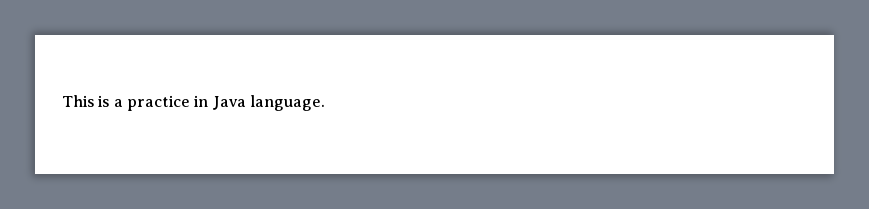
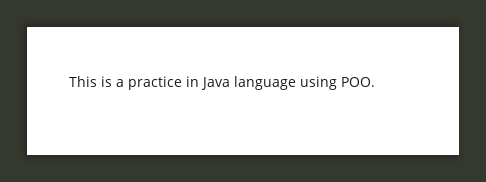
[249,95,325,111] language. -> [234,76,375,90] language using POO.

